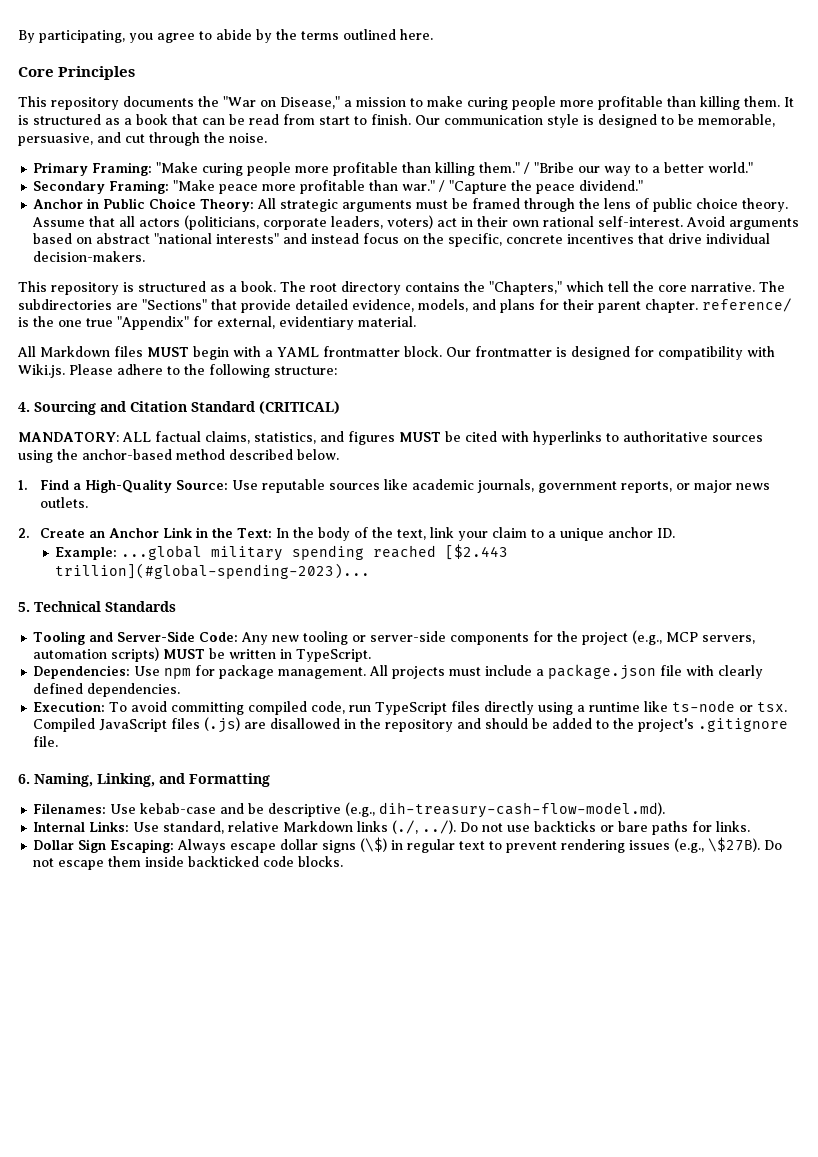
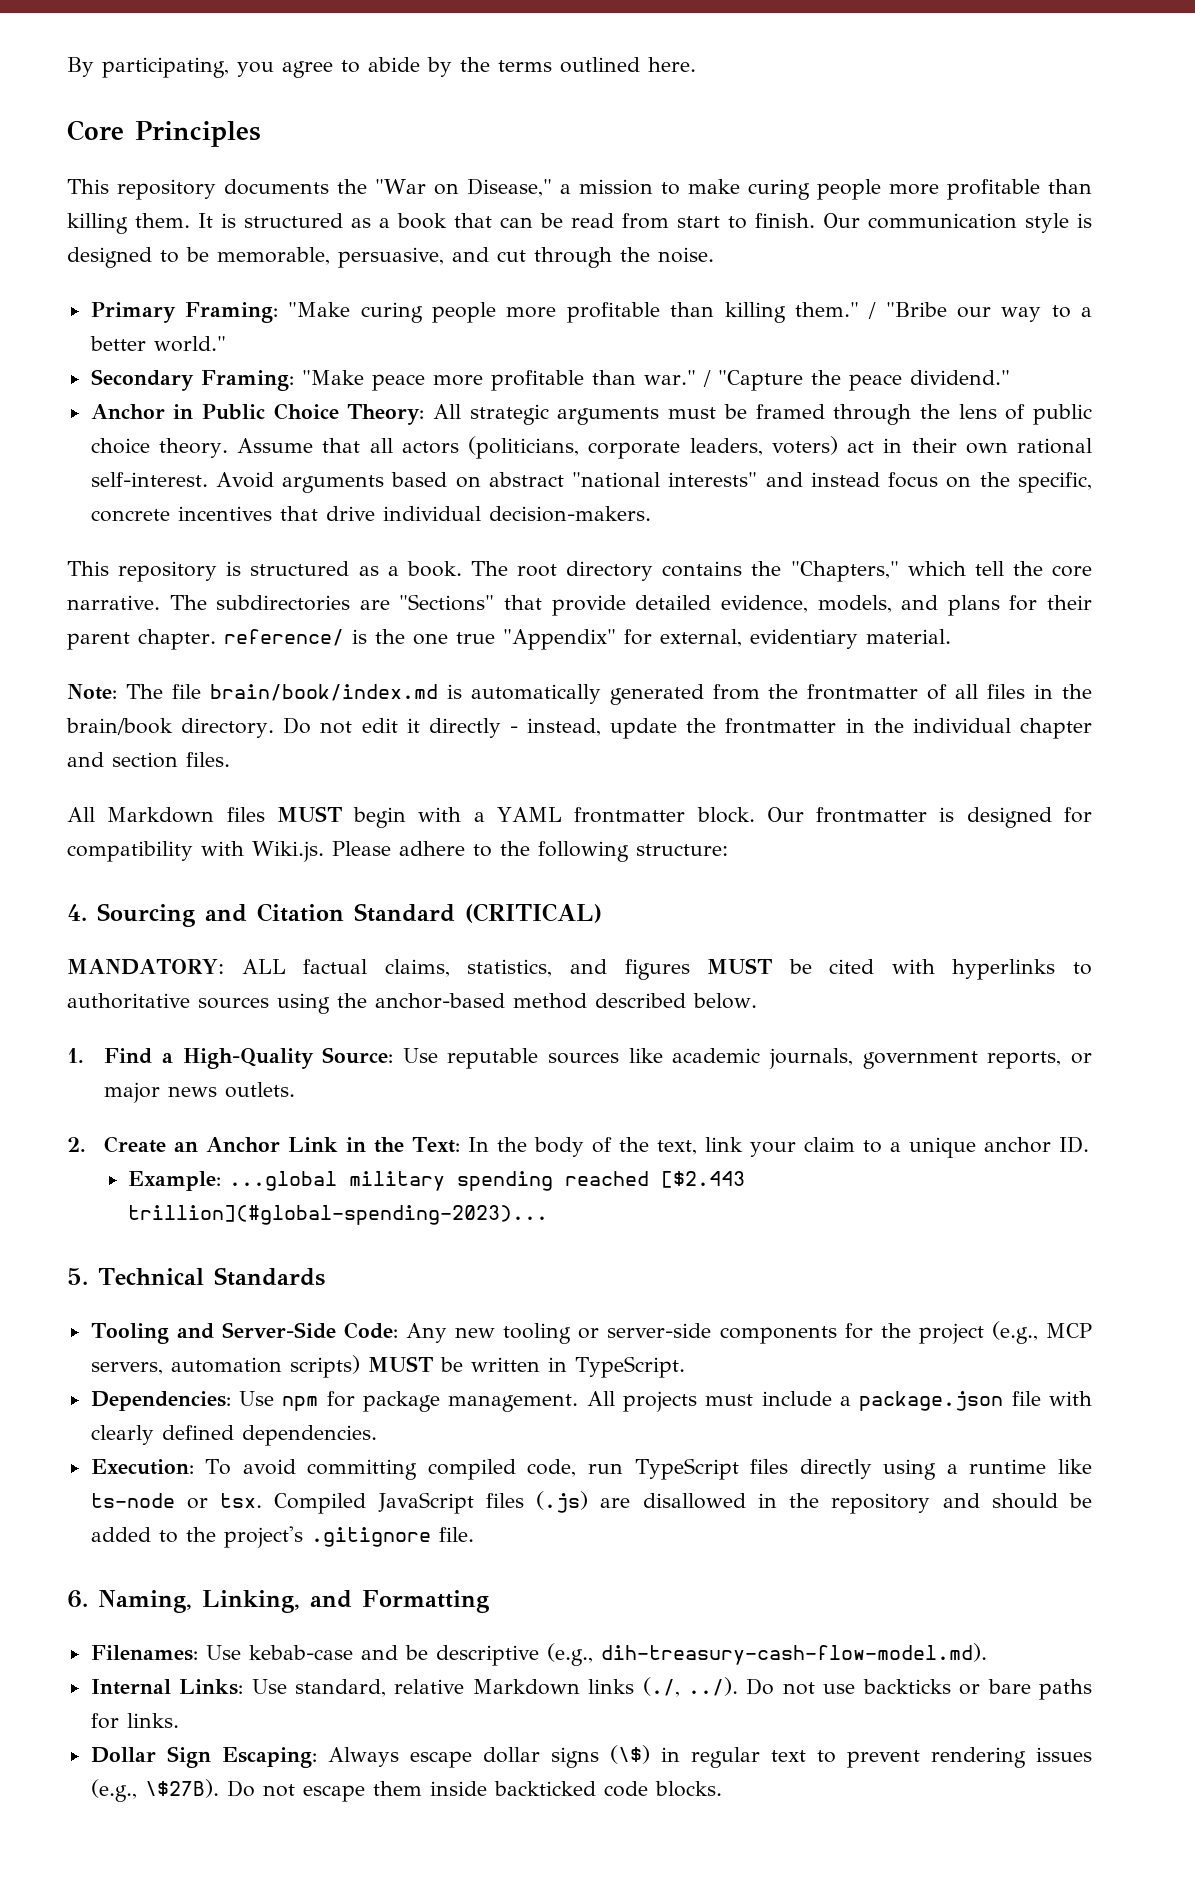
(416, 321) none -> [67,684,1092,705] [66,717,1092,739] [67,752,230,768] // Note: The file brain/book/index.md is automatically generated from the frontmatter of all files in the brain/book directory. Do not edit it directly - instead, update the frontmatter in the individual chapter and section files.

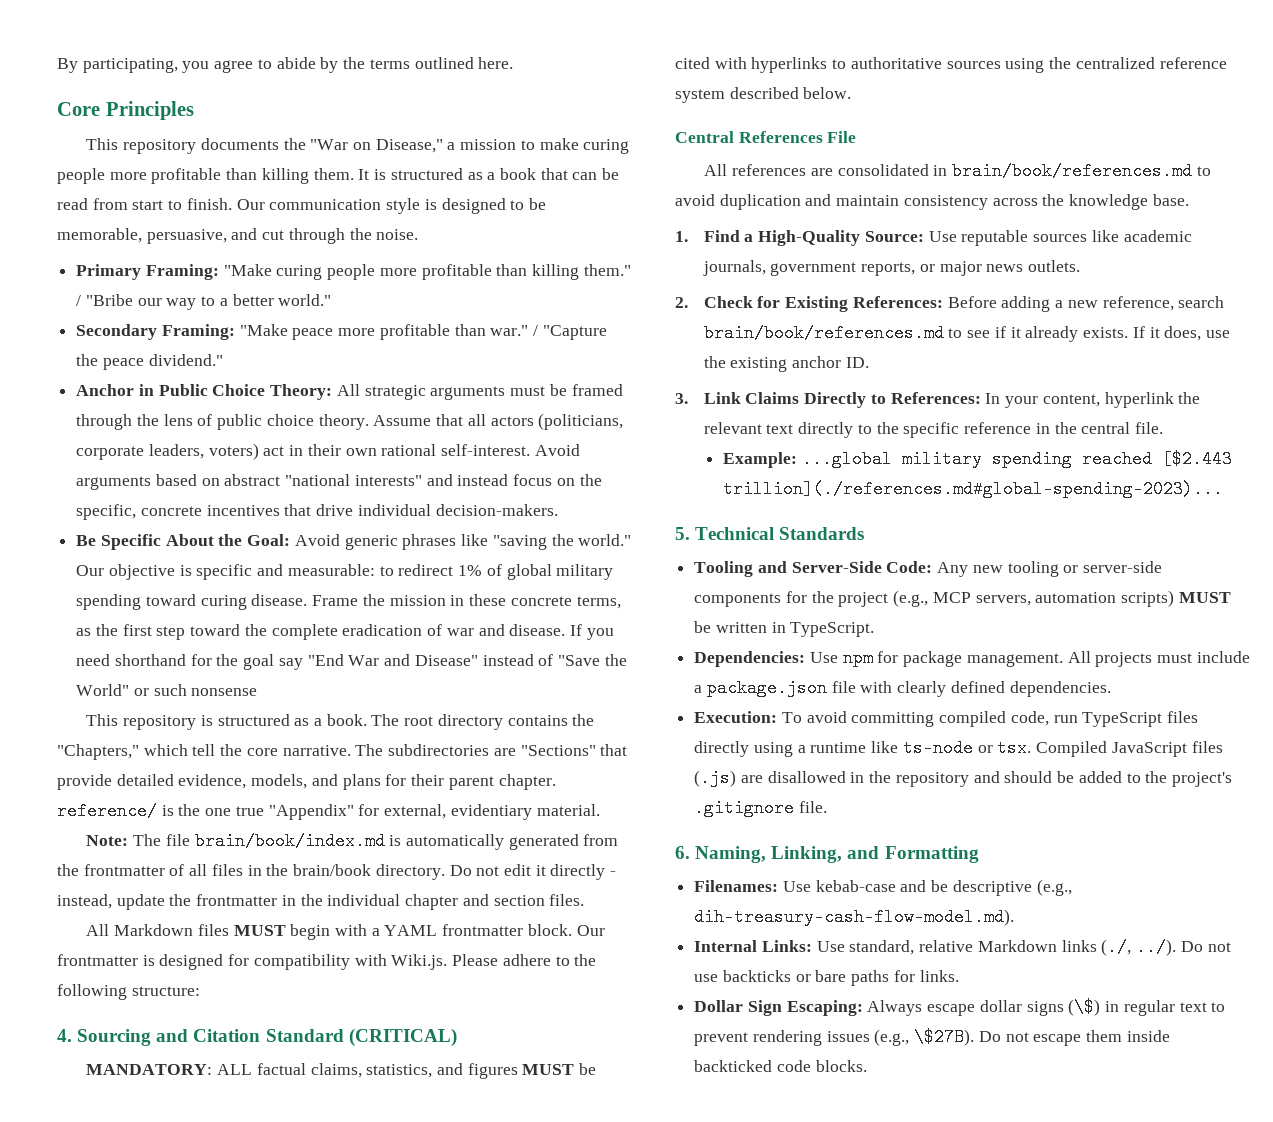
(651, 514) none -> [76,534,632,550] [76,564,614,580] [76,594,621,610] [76,624,614,640] [76,654,627,670] [76,684,258,696] // Be Specific About the Goal: Avoid generic phrases like "saving the world." Our objective is specific and measurable: to redirect 1% of global military spending toward curing disease. Frame the mission in these concrete terms, as the first step toward the complete eradication of war and disease. If you need shorthand for the goal say "End War and Disease" instead of "Save the World" or such nonsense
[375,993,587,1009] anchor-based method -> [1075,57,1227,69] [675,89,725,103] centralized reference system
(757, 1001) none -> [675,131,857,143] [704,162,1211,180] [675,194,1189,210] // Central References File // All references are consolidated in brain/book/references.md to avoid duplication and maintain consistency across the knowledge base.
[104,1136,1090,1158] Create an Anchor Link in the Text: In the body of the text, link your claim to a unique anchor ID. -> [703,296,1225,312] [703,324,1230,342] [703,356,869,372] [675,392,1201,408] [703,422,1163,438] Check for Existing References: Before adding a new reference, search brain/book/references.md to see if it already exists. If it does, use the existing anchor ID. // 3. Link Claims Directly to References: In your content, hyperlink the relevant text directly to the specific reference in the central file.
[127,1205,548,1225] trillion](#global-spending-2023)... -> [722,480,1223,498] trillion](./references.md#global-spending-2023)...

